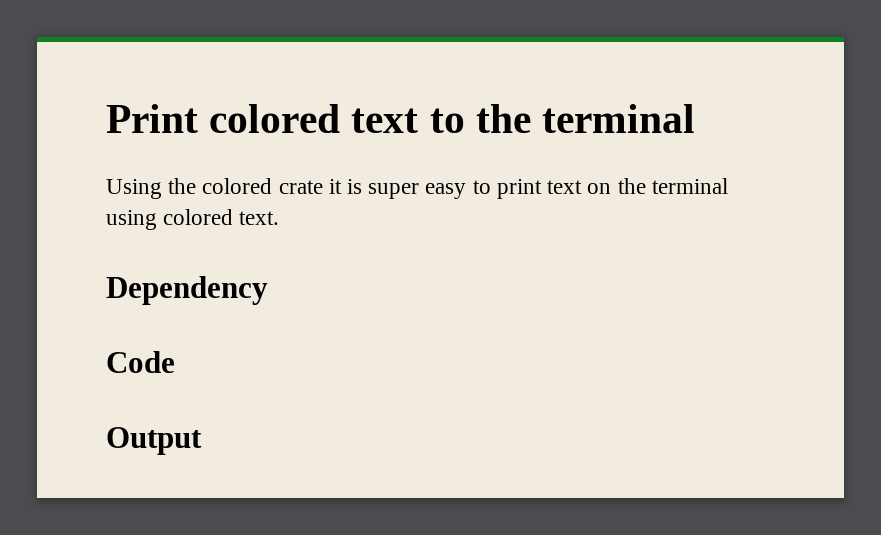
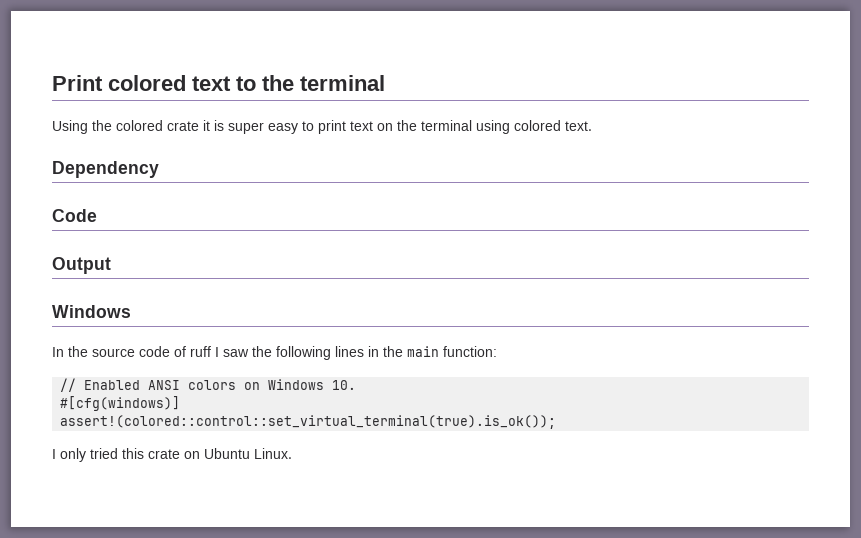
(202, 441) none -> [52,305,131,318] [52,346,497,360] [60,378,357,392] [60,396,181,411] [60,415,557,429] [52,448,292,462] // Windows // In the source code of ruff I saw the following lines in the main function: // // Enabled ANSI colors on Windows 10. // #[cfg(windows)] // assert!(colored::control::set_virtual_terminal(true).is_ok()); // I only tried this crate on Ubuntu Linux.

